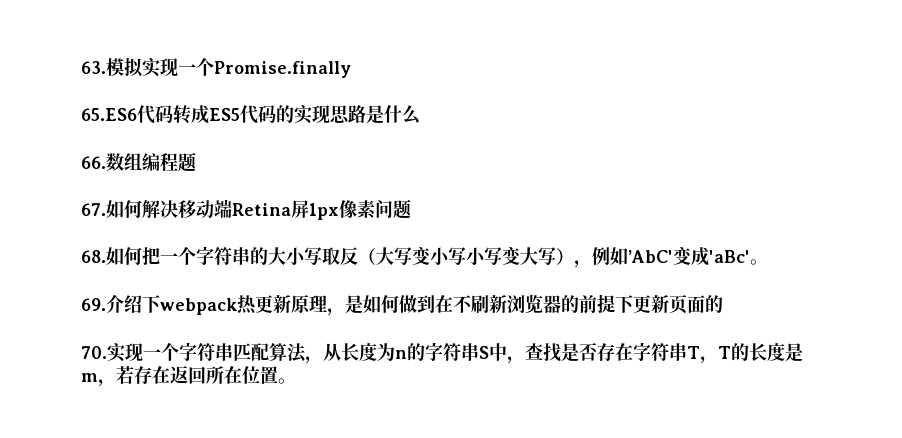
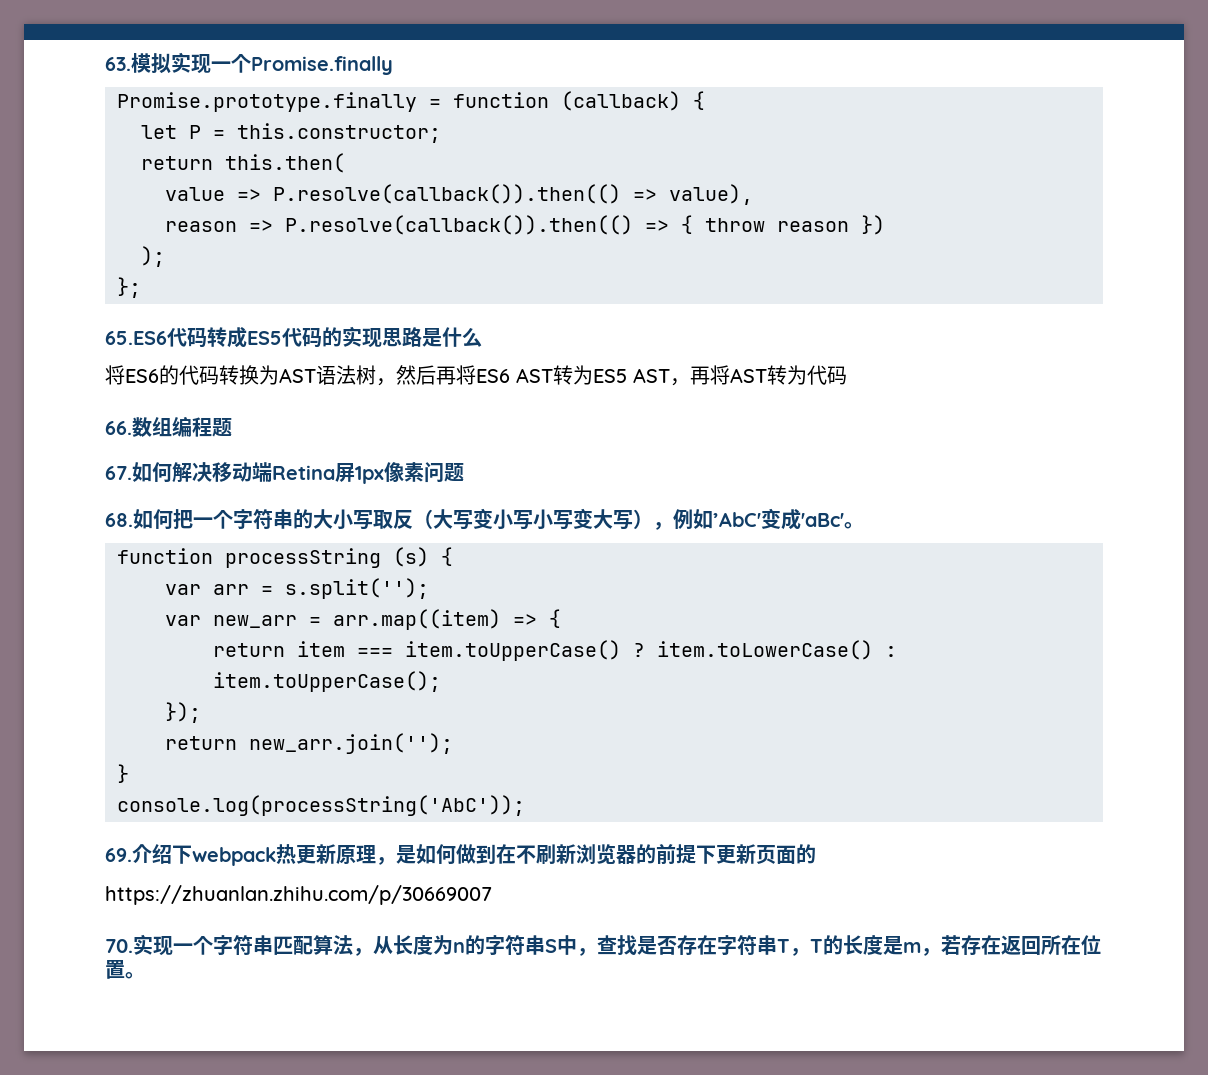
(351, 69) none -> [117,91,705,112] [141,123,441,143] [141,153,345,173] [165,184,753,205] [165,215,885,235] [141,246,165,267] [117,277,141,298] // Promise.prototype.finally = function (callback) { // let P = this.constructor; // return this.then( // value => P.resolve(callback()).then(() => value), // reason => P.resolve(callback()).then(() => { throw reason }) // ); // };
(421, 114) none -> [105,365,847,386] // 将ES6的代码转换为AST语法树，然后再将ES6 AST转为ES5 AST，再将AST转为代码
(768, 262) none -> [117,547,453,568] [165,578,429,599] [165,609,561,630] [213,640,897,661] [213,671,441,692] [165,702,201,723] [165,733,453,754] [117,764,129,783] [117,795,525,816] // function processString (s) { // var arr = s.split(''); // var new_arr = arr.map((item) => { // return item === item.toUpperCase() ? item.toLowerCase() : item.toUpperCase(); // }); // return new_arr.join(''); // } // console.log(processString('AbC'));
(723, 304) none -> [105,885,492,905] // https://zhuanlan.zhihu.com/p/30669007

